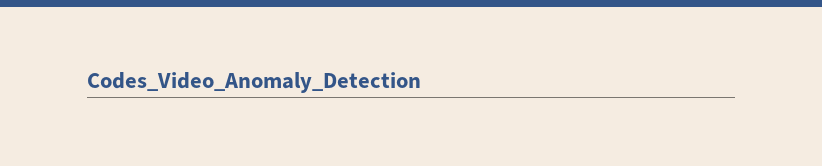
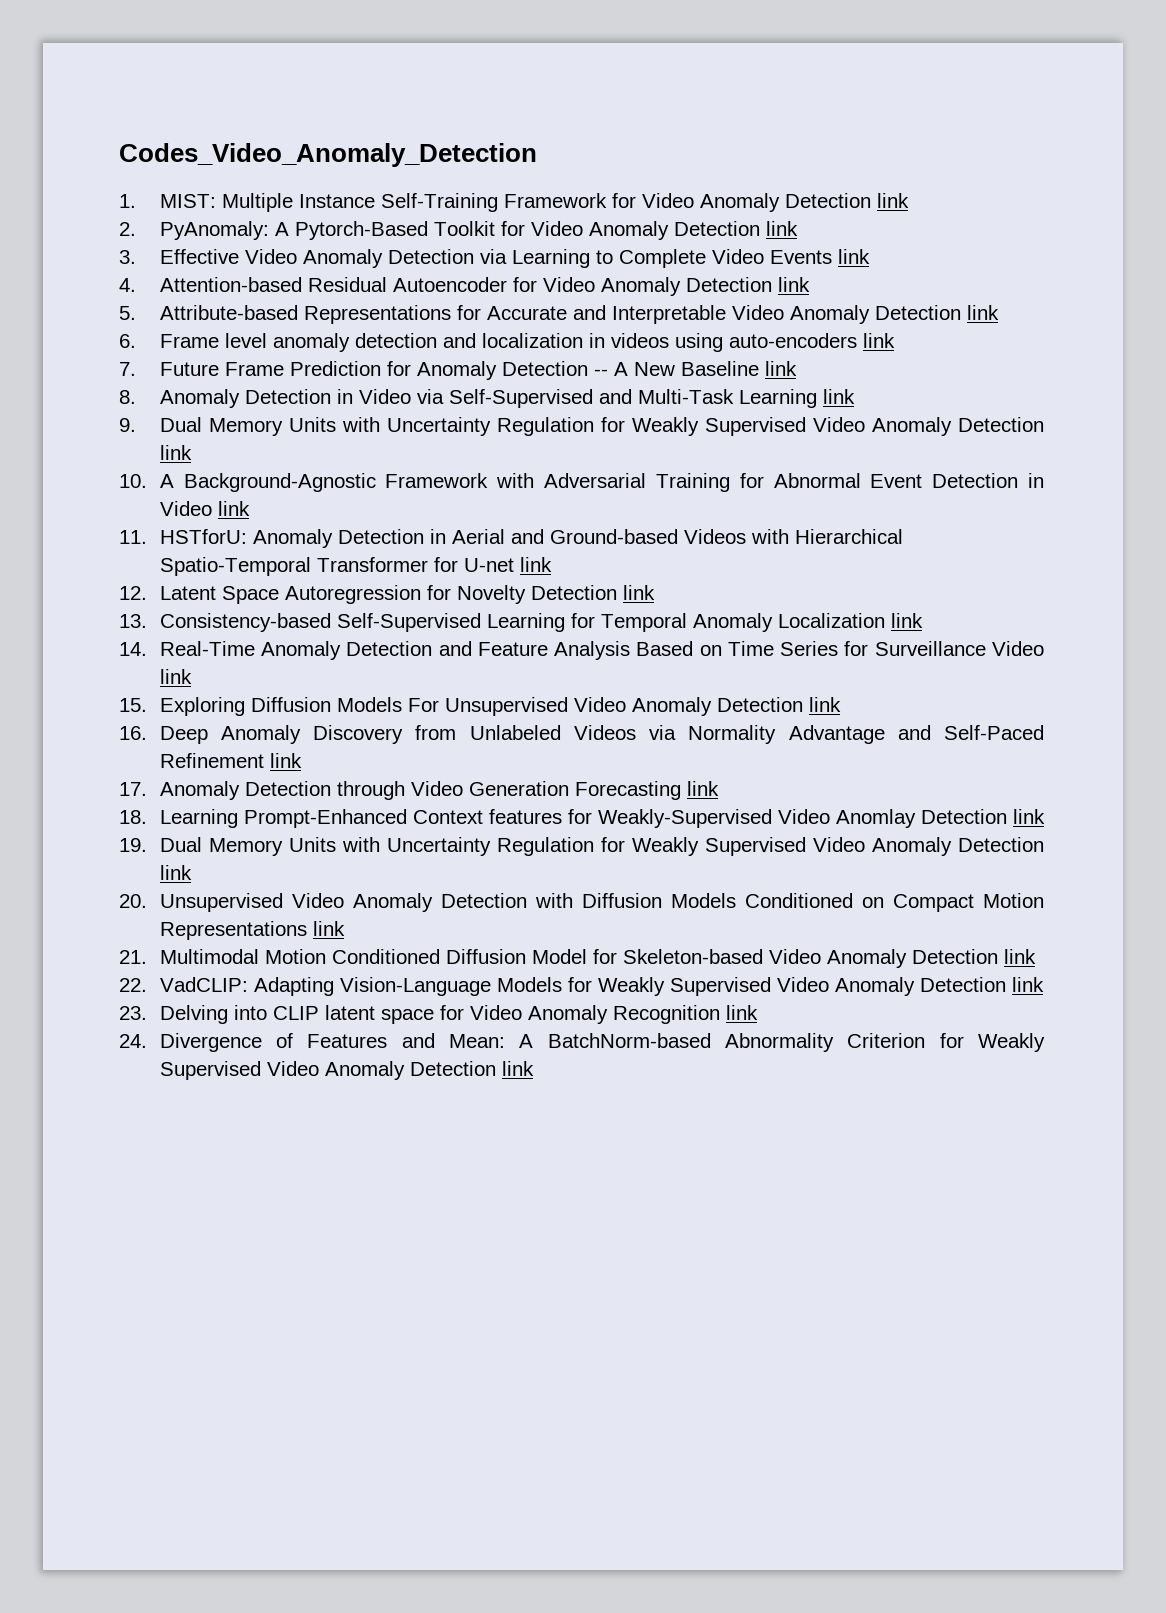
(421, 82) none -> [119,193,909,212] [119,221,798,240] [119,249,870,268] [119,277,810,296] [119,305,999,324] [119,333,895,352] [119,361,797,380] [119,389,855,408] [119,417,1044,436] [159,445,192,460] [119,473,1044,492] [159,501,250,516] [119,529,903,548] [159,557,552,576] [119,585,655,604] [119,613,923,632] [119,641,1044,660] [159,669,192,684] [119,697,841,716] [119,725,1044,744] [159,753,302,768] [119,781,719,800] [119,809,1045,828] [119,837,1044,856] [159,865,192,880] [119,893,1045,912] [159,921,345,940] [119,949,1036,968] [119,977,1044,996] [119,1005,758,1024] [119,1033,1045,1052] [159,1061,534,1080] // 1. MIST: Multiple Instance Self-Training Framework for Video Anomaly Detection link // 2. PyAnomaly: A Pytorch-Based Toolkit for Video Anomaly Detection link // 3. Effective Video Anomaly Detection via Learning to Complete Video Events link // 4. Attention-based Residual Autoencoder for Video Anomaly Detection link // 5. Attribute-based Representations for Accurate and Interpretable Video Anomaly Detection link // 6. Frame level anomaly detection and localization in videos using auto-encoders link // 7. Future Frame Prediction for Anomaly Detection -- A New Baseline link // 8. Anomaly Detection in Video via Self-Supervised and Multi-Task Learning link // 9. Dual Memory Units with Uncertainty Regulation for Weakly Supervised Video Anomaly Detection link // 10. A Background-Agnostic Framework with Adversarial Training for Abnormal Event Detection in Video link // 11. HSTforU: Anomaly Detection in Aerial and Ground-based Videos with Hierarchical Spatio-Temporal Transformer for U-net link // 12. Latent Space Autoregression for Novelty Detection link // 13. Consistency-based Self-Supervised Learning for Temporal Anomaly Localization link // 14. Real-Time Anomaly Detection and Feature Analysis Based on Time Series for Surveillance Video link // 15. Exploring Diffusion Models For Unsupervised Video Anomaly Detection link // 16. Deep Anomaly Discovery from Unlabeled Videos via Normality Advantage and Self-Paced Refinement link // 17. Anomaly Detection through Video Generation Forecasting link // 18. Learning Prompt-Enhanced Context features for Weakly-Supervised Video Anomlay Detection link // 19. Dual Memory Units with Uncertainty Regulation for Weakly Supervised Video Anomaly Detection link // 20. Unsupervised Video Anomaly Detection with Diffusion Models Conditioned on Compact Motion Representations link // 21. Multimodal Motion Conditioned Diffusion Model for Skeleton-based Video Anomaly Detection link // 22. VadCLIP: Adapting Vision-Language Models for Weakly Supervised Video Anomaly Detection link // 23. Delving into CLIP latent space for Video Anomaly Recognition link // 24. Divergence of Features and Mean: A BatchNorm-based Abnormality Criterion for Weakly Supervised Video Anomaly Detection link

